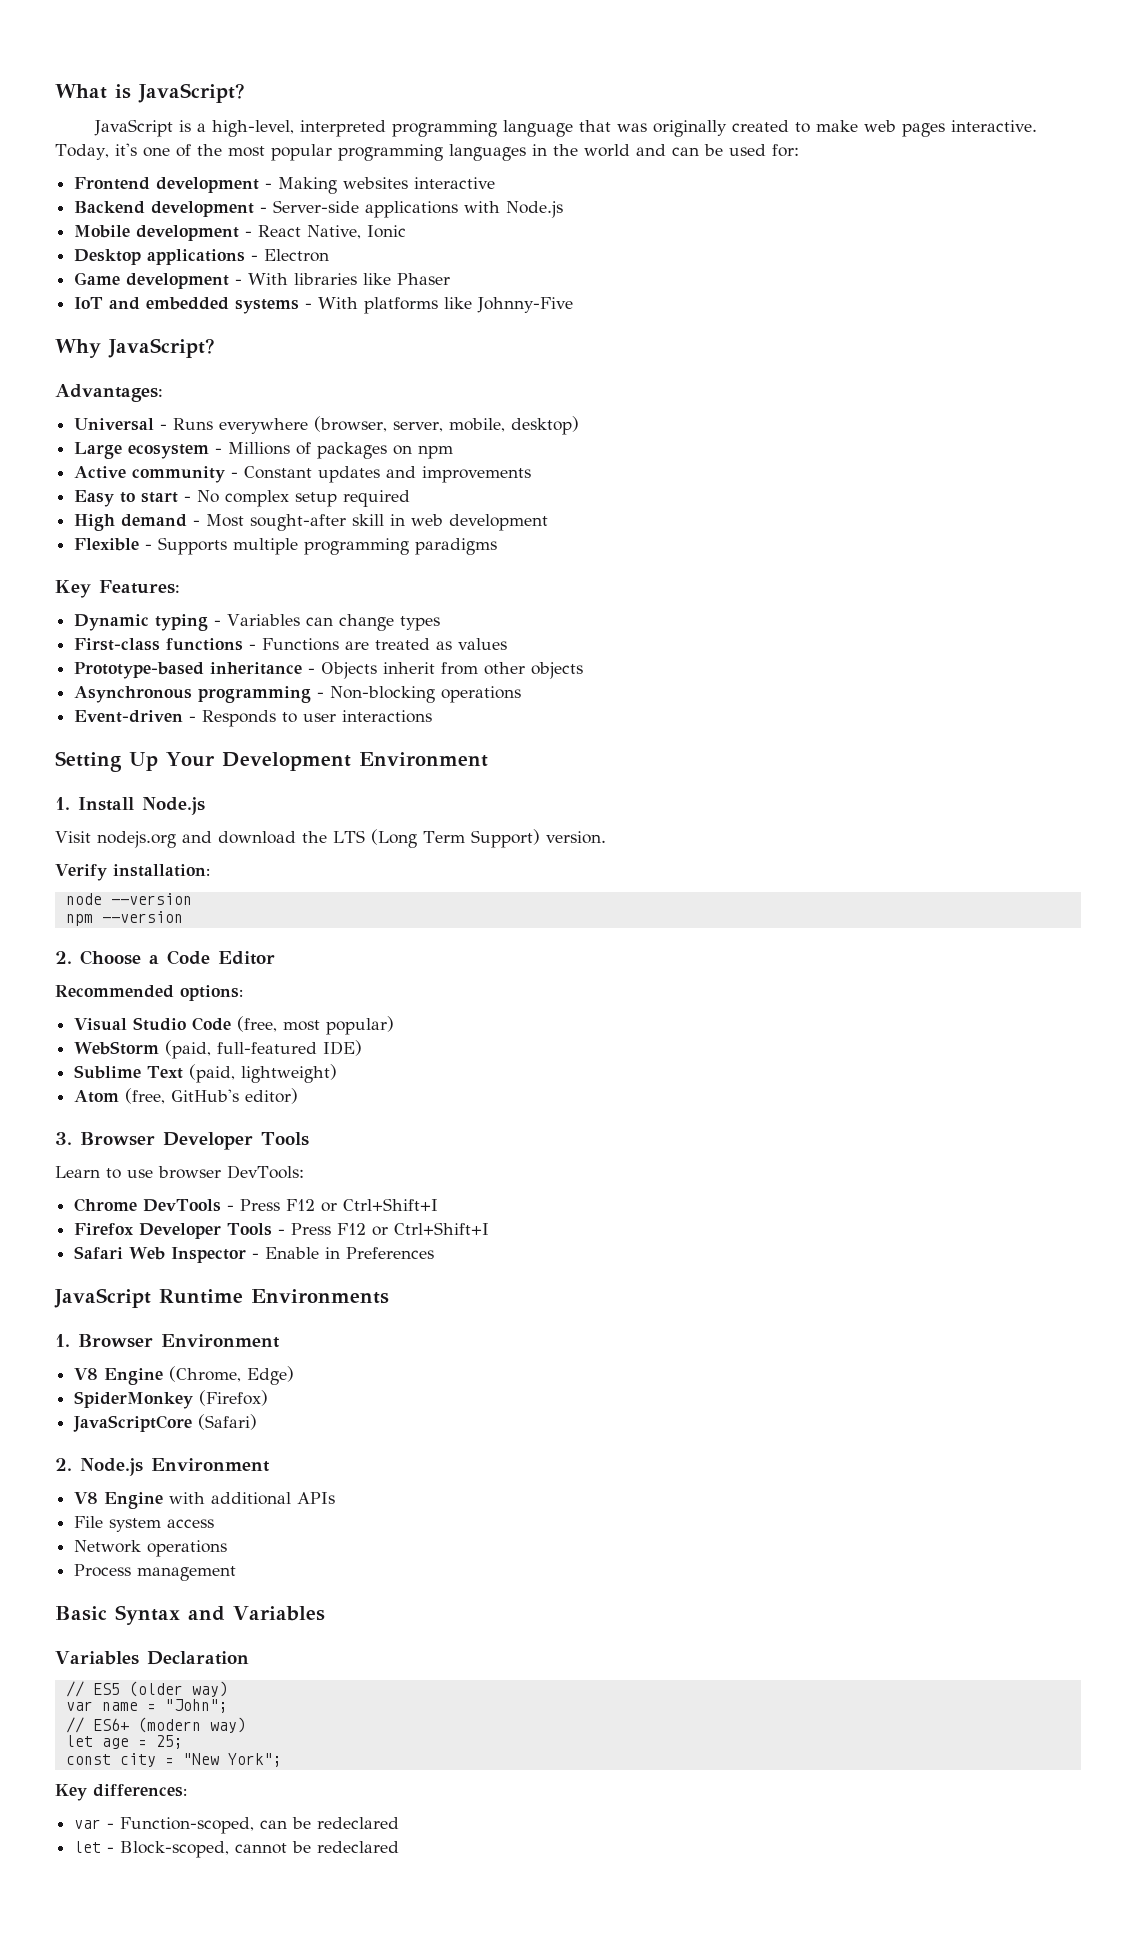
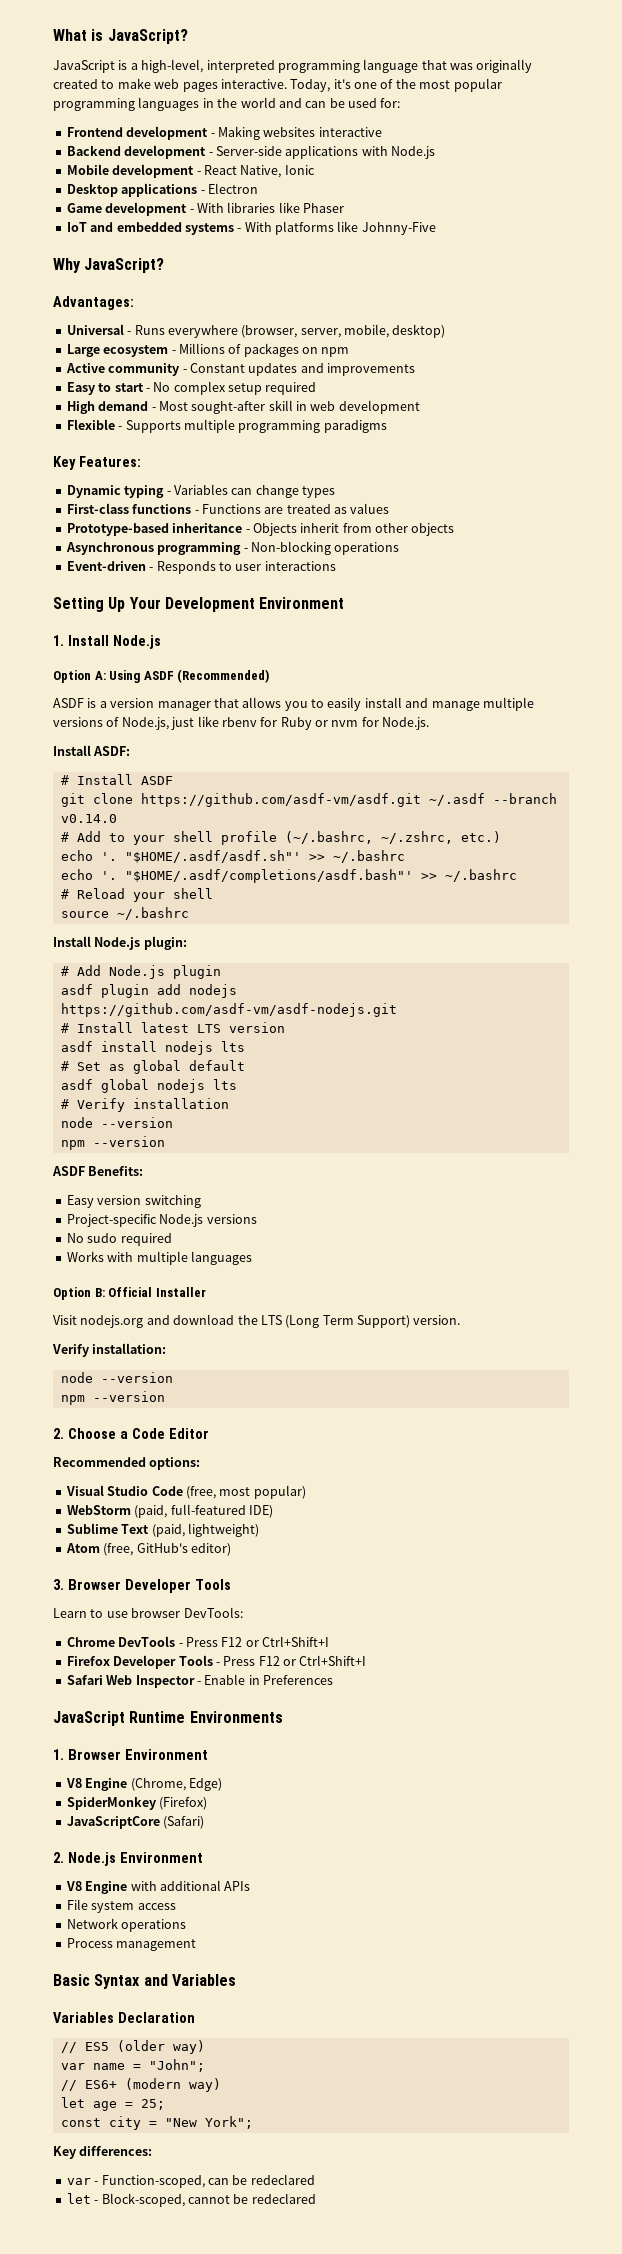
(205, 806) none -> [53,669,270,683] [53,697,534,711] [53,716,430,730] [53,745,131,756] [60,774,173,785] [60,793,557,807] [60,814,117,823] [60,831,501,845] [60,850,405,863] [60,869,517,883] [60,888,213,902] [60,907,189,920] [53,936,187,950] [60,965,221,979] [60,984,237,998] [60,1003,397,1017] [60,1022,285,1033] [60,1041,245,1055] [60,1060,245,1074] [60,1079,237,1093] [60,1098,229,1112] [60,1117,173,1128] [60,1136,165,1150] [52,1166,144,1176] [66,1195,201,1208] [66,1214,257,1227] [66,1233,172,1246] [66,1251,252,1265] [53,1287,206,1300] // Option A: Using ASDF (Recommended) // ASDF is a version manager that allows you to easily install and manage multiple versions of Node.js, just like rbenv for Ruby or nvm for Node.js. // Install ASDF: // # Install ASDF // git clone https://github.com/asdf-vm/asdf.git ~/.asdf --branch v0.14.0 // # Add to your shell profile (~/.bashrc, ~/.zshrc, etc.) // echo '. "$HOME/.asdf/asdf.sh"' >> ~/.bashrc // echo '. "$HOME/.asdf/completions/asdf.bash"' >> ~/.bashrc // # Reload your shell // source ~/.bashrc // Install Node.js plugin: // # Add Node.js plugin // asdf plugin add nodejs https://github.com/asdf-vm/asdf-nodejs.git // # Install latest LTS version // asdf install nodejs lts // # Set as global default // asdf global nodejs lts // # Verify installation // node --version // npm --version // ASDF Benefits: // Easy version switching // Project-specific Node.js versions // No sudo required // Works with multiple languages // Option B: Official Installer

